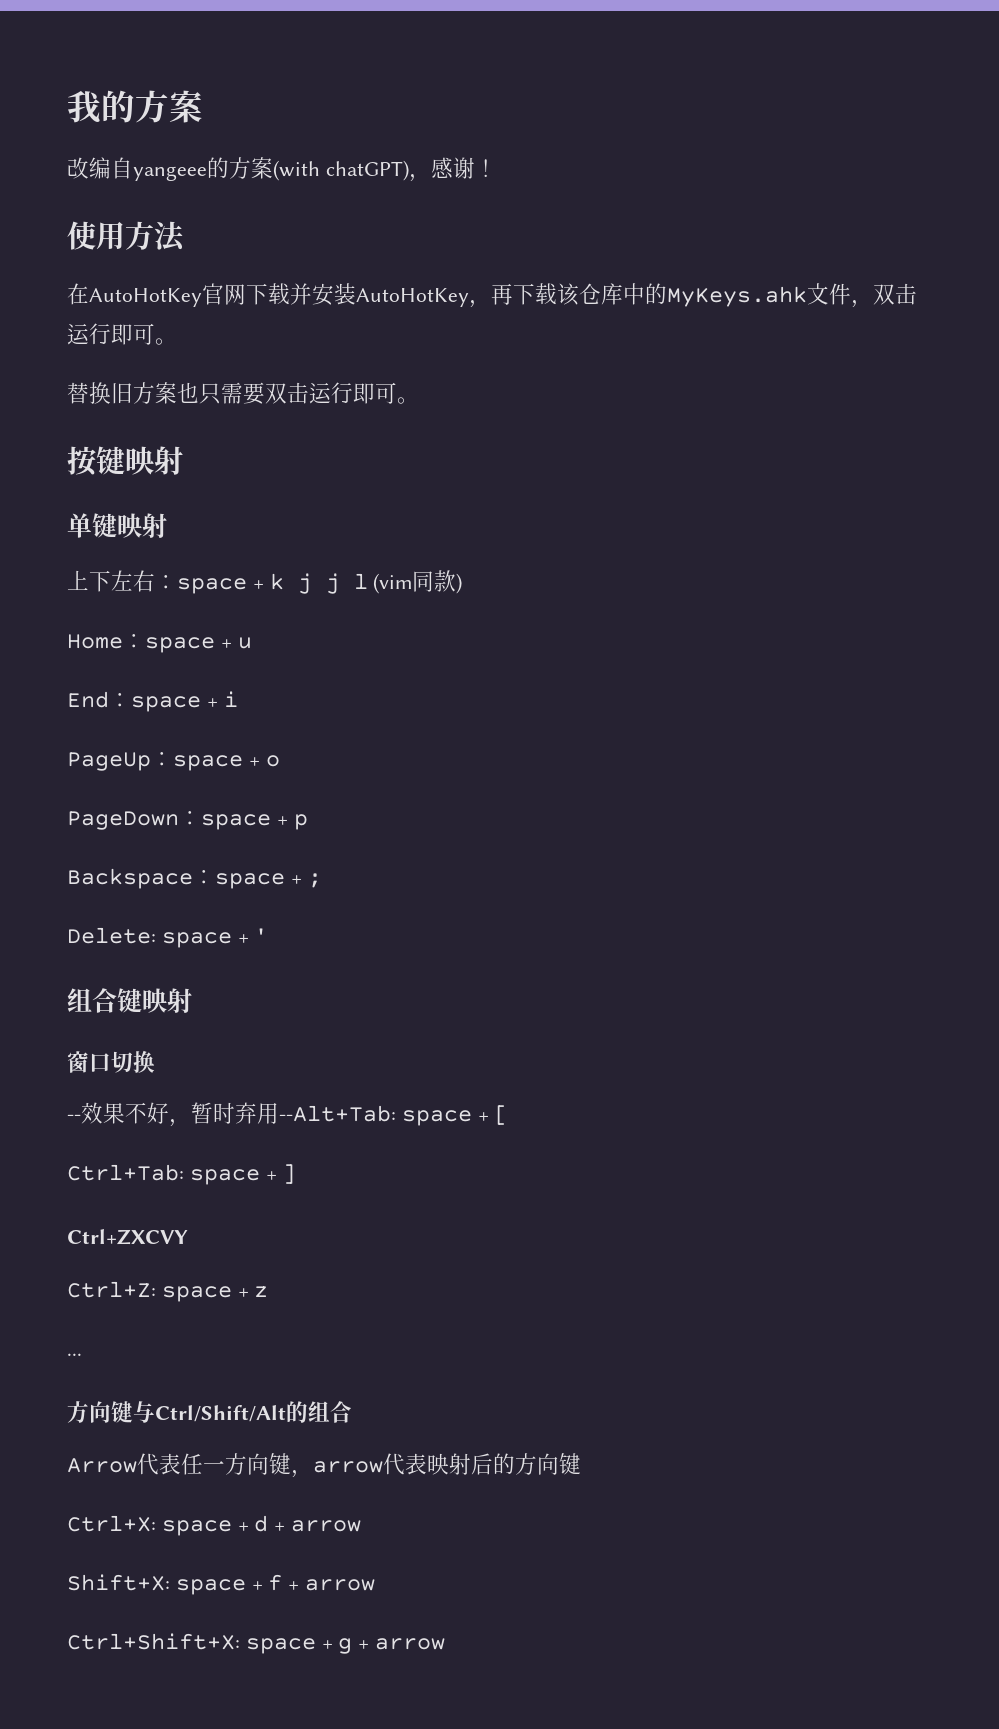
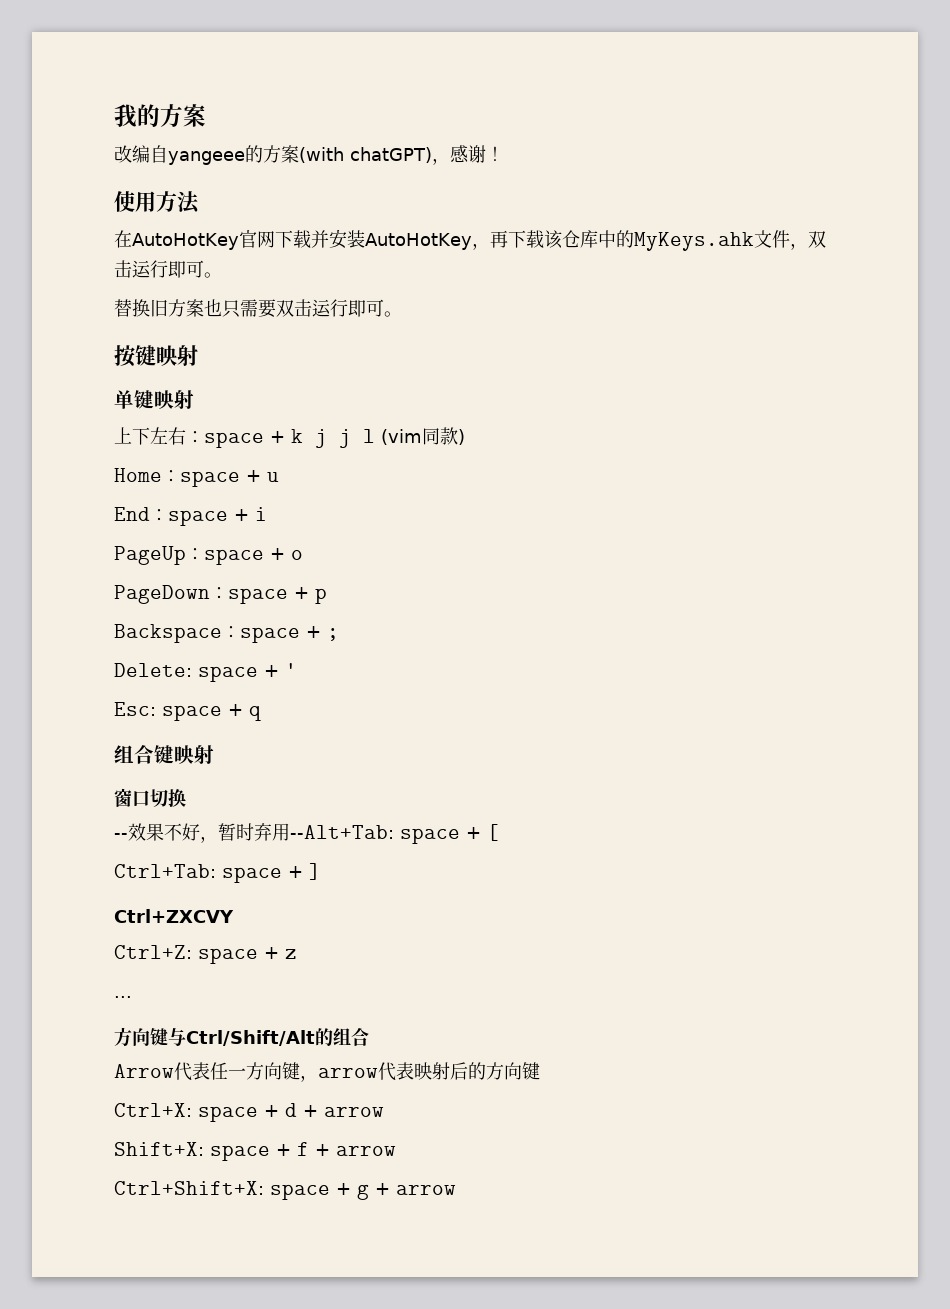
(269, 935) none -> [114,702,261,721] // Esc: space + q

